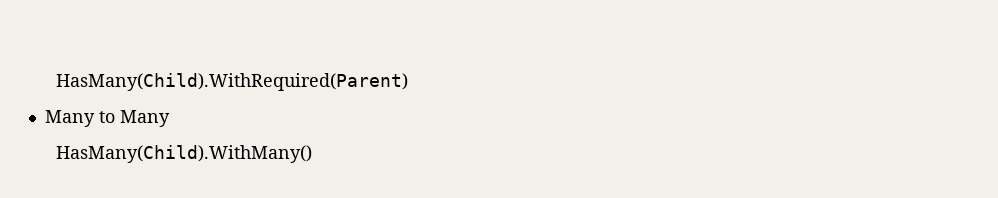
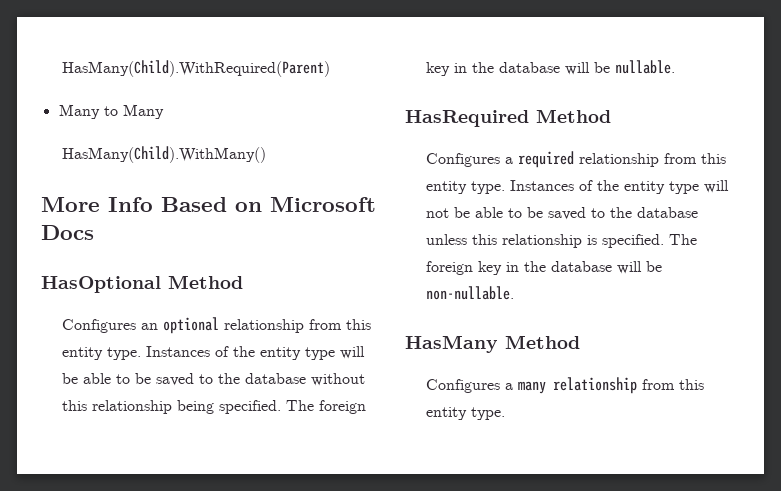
(312, 154) none -> [41,197,376,212] [41,225,94,240] [41,275,243,293] [61,317,371,334] [61,346,365,360] [61,373,365,386] [61,400,366,414] [425,60,675,76] [405,109,611,127] [425,151,726,168] [425,180,729,194] [425,207,698,220] [425,234,697,248] [425,261,662,275] [425,286,514,300] [405,335,580,353] [425,377,704,394] [425,407,505,420] // More Info Based on Microsoft Docs // HasOptional Method // Configures an optional relationship from this entity type. Instances of the entity type will be able to be saved to the database without this relationship being specified. The foreign key in the database will be nullable. // HasRequired Method // Configures a required relationship from this entity type. Instances of the entity type will not be able to be saved to the database unless this relationship is specified. The foreign key in the database will be non-nullable. // HasMany Method // Configures a many relationship from this entity type.

